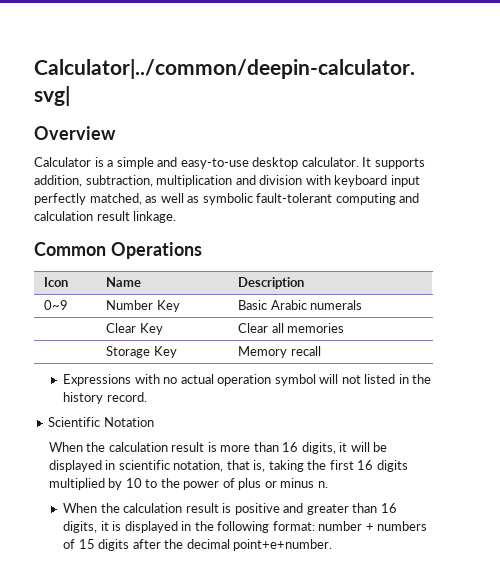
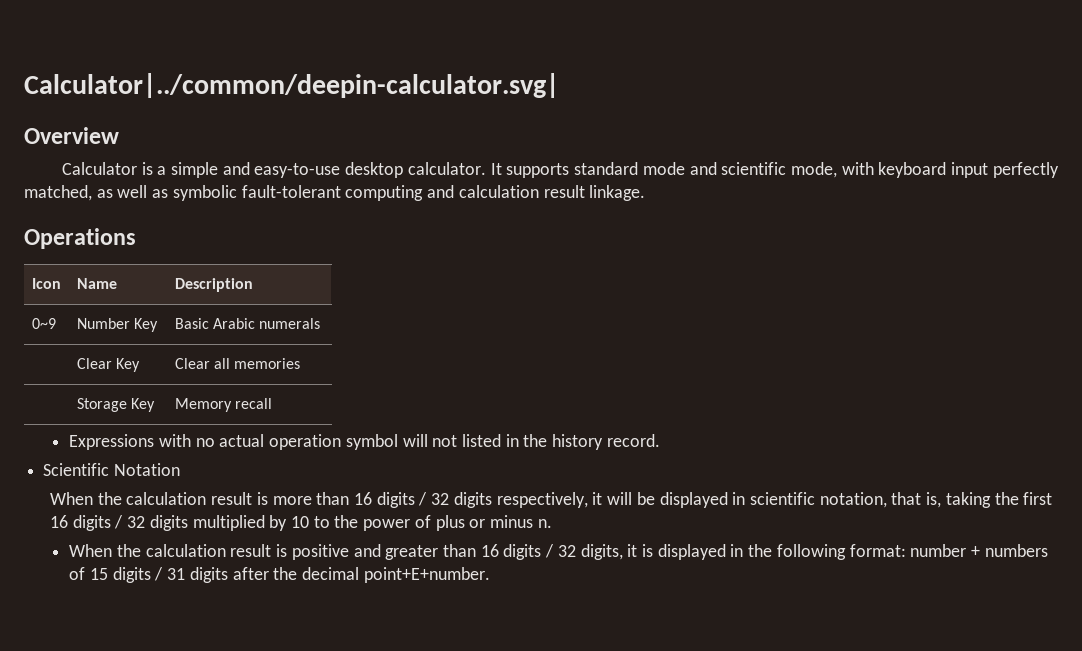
[34,175,303,187] addition, subtraction, multiplication and division -> [574,162,837,178] standard mode and scientific mode,
[34,242,106,256] Common -> (646, 193) none
[301,442,336,454] digits, -> [376,492,588,508] digits / 32 digits respectively,
(408, 466) none -> [114,515,188,531] / 32 digits
(397, 508) none -> [503,544,576,560] digits / 32
(130, 545) none -> [154,567,228,583] / 31 digits
[233,539,333,551] point+e+number. -> [363,567,490,583] point+E+number.

